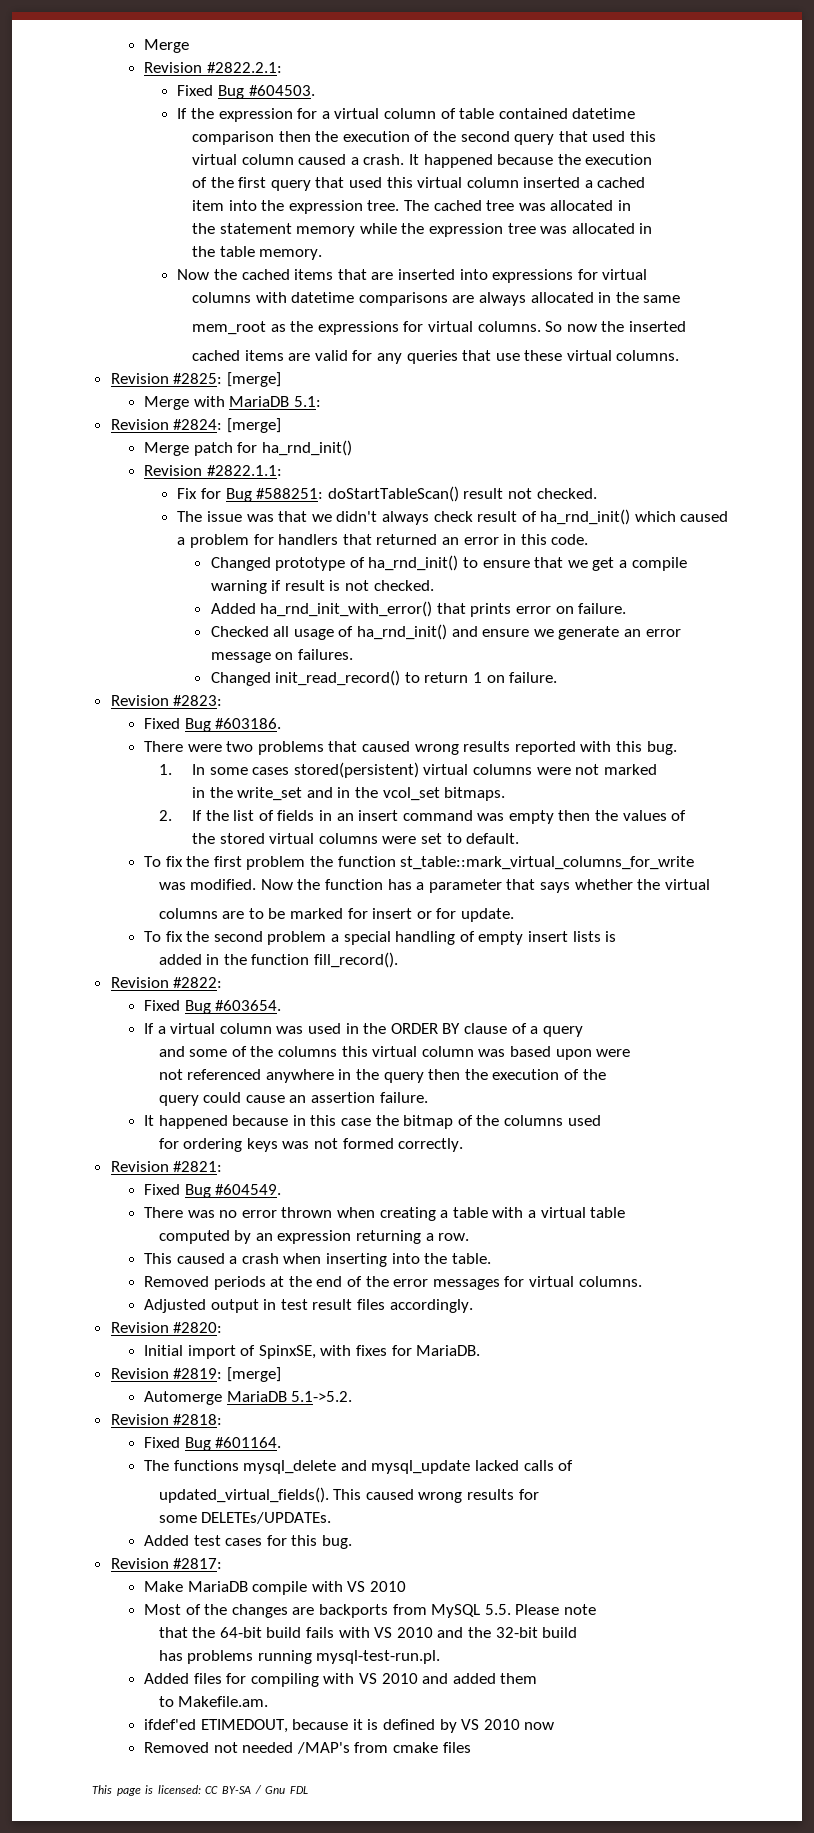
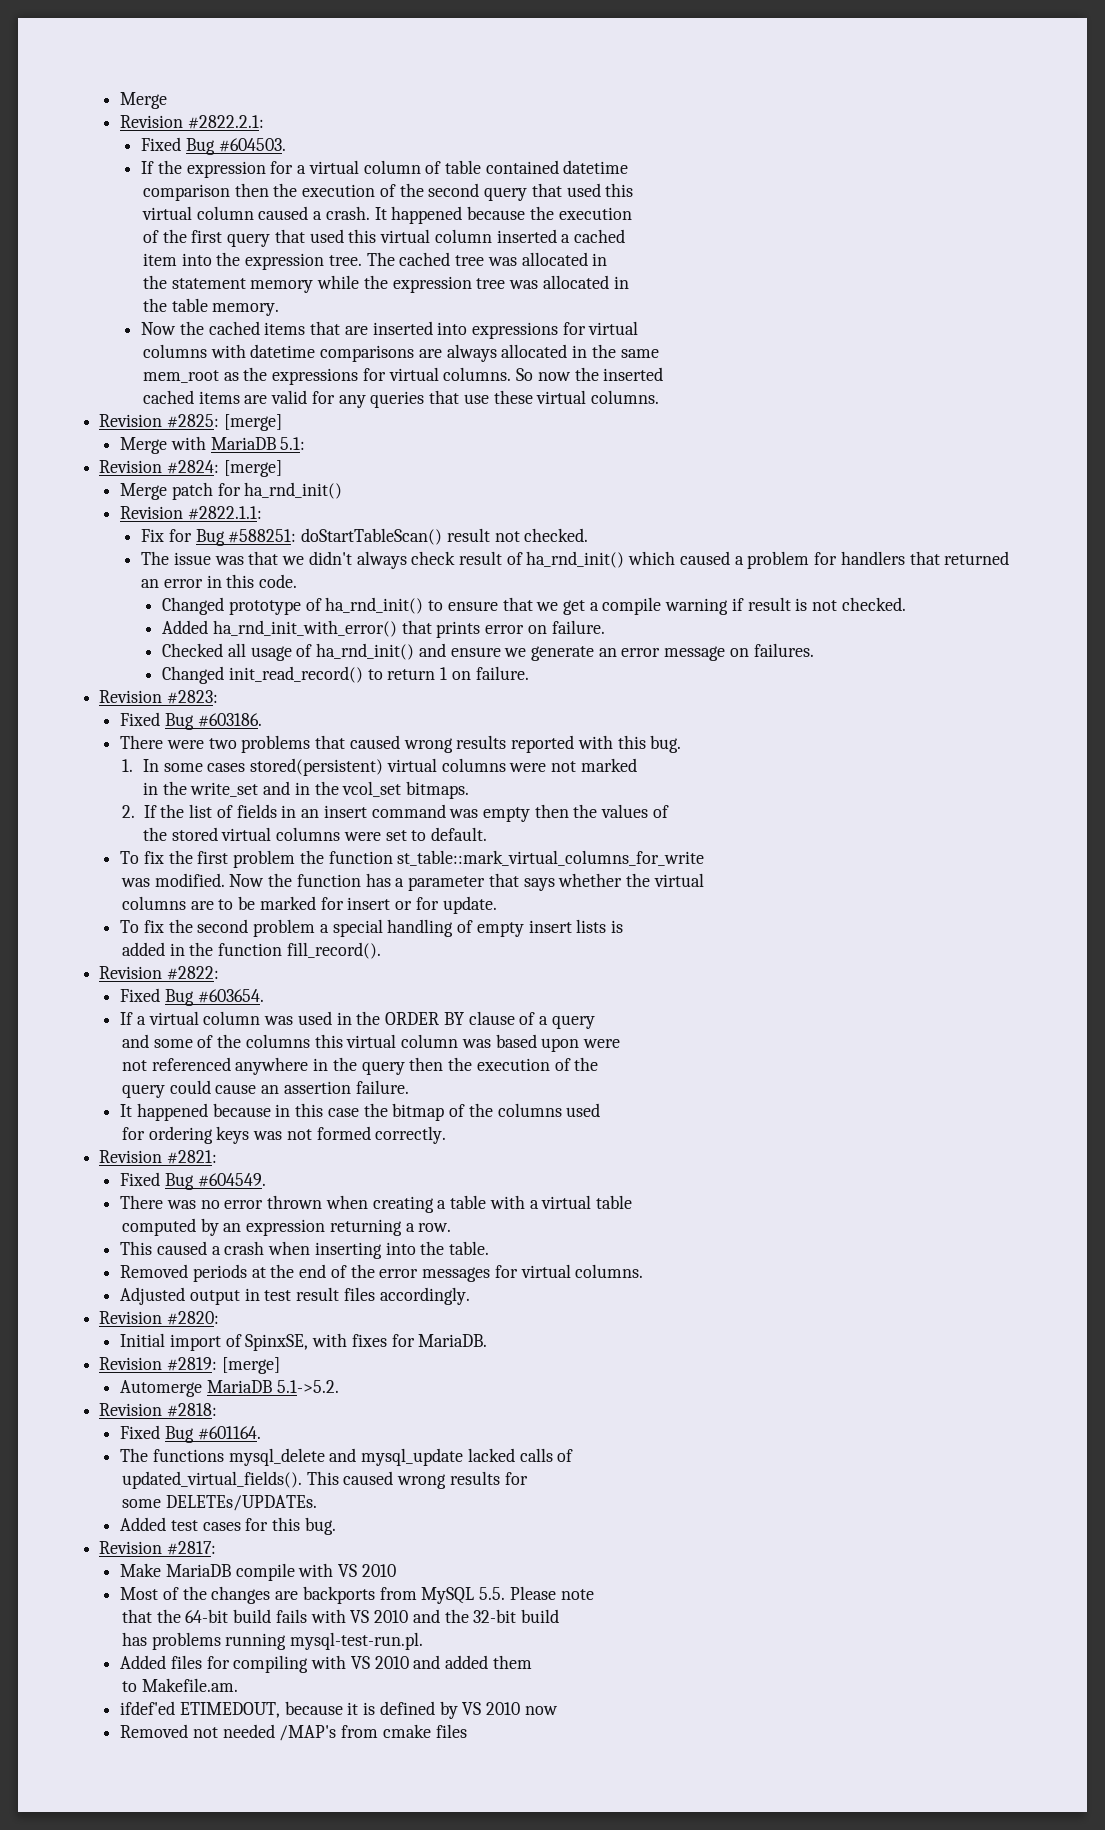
[92,1785,308,1796] // This page is licensed: CC BY-SA / Gnu FDL -> (467, 1731) none

